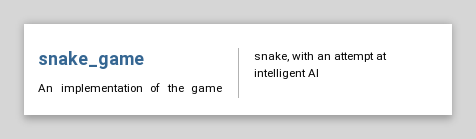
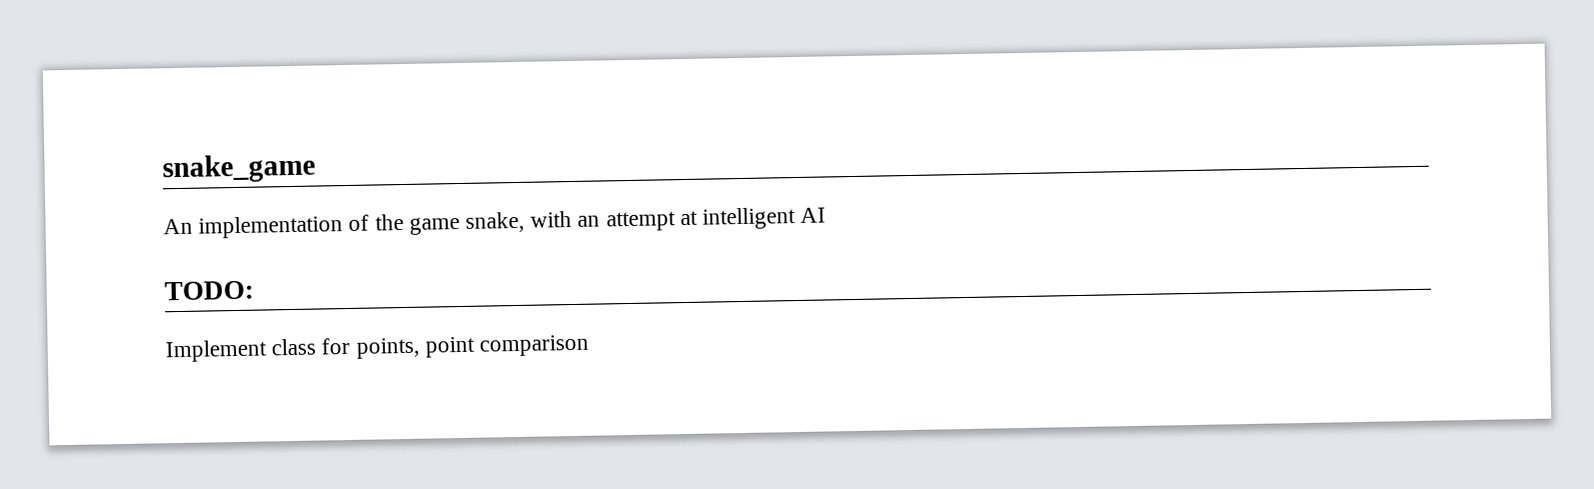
(320, 73) none -> [164,280,254,301] [165,334,590,363] // TODO: // Implement class for points, point comparison

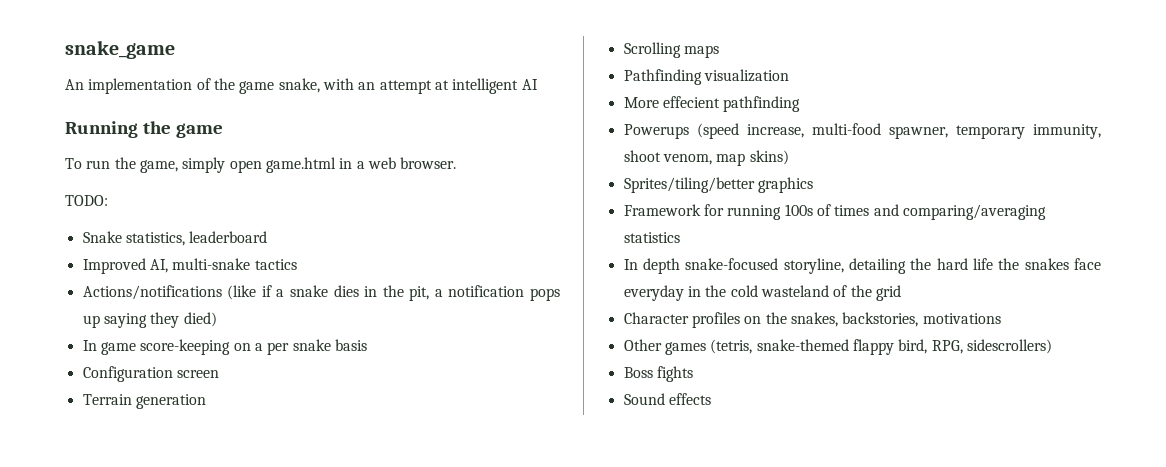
[164,280,254,301] [165,334,590,363] TODO: // Implement class for points, point comparison -> [65,121,223,138] [65,157,457,173] [65,195,108,206] [82,231,268,246] [82,258,297,274] [82,285,560,301] [82,312,217,328] [82,339,367,355] [82,366,219,382] [82,394,206,409] [623,42,719,58] [623,69,789,85] [623,96,801,112] [623,123,1101,139] [623,150,789,166] [623,177,813,193] [623,204,1046,220] [623,232,680,243] [623,258,1101,274] [623,285,901,301] [623,312,1001,328] [623,339,1052,355] [623,366,693,382] [623,393,711,405] Running the game // To run the game, simply open game.html in a web browser. // TODO: // Snake statistics, leaderboard // Improved AI, multi-snake tactics // Actions/notifications (like if a snake dies in the pit, a notification pops up saying they died) // In game score-keeping on a per snake basis // Configuration screen // Terrain generation // Scrolling maps // Pathfinding visualization // More effecient pathfinding // Powerups (speed increase, multi-food spawner, temporary immunity, shoot venom, map skins) // Sprites/tiling/better graphics // Framework for running 100s of times and comparing/averaging statistics // In depth snake-focused storyline, detailing the hard life the snakes face everyday in the cold wasteland of the grid // Character profiles on the snakes, backstories, motivations // Other games (tetris, snake-themed flappy bird, RPG, sidescrollers) // Boss fights // Sound effects

